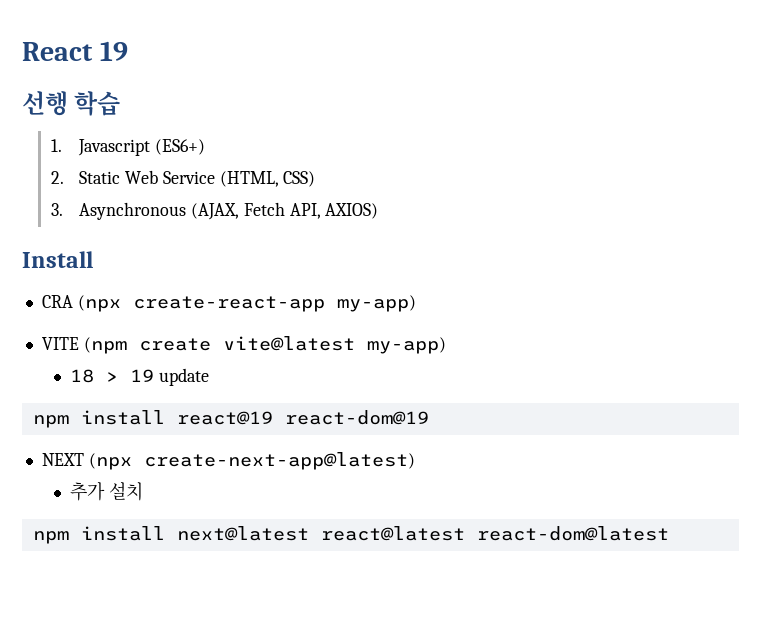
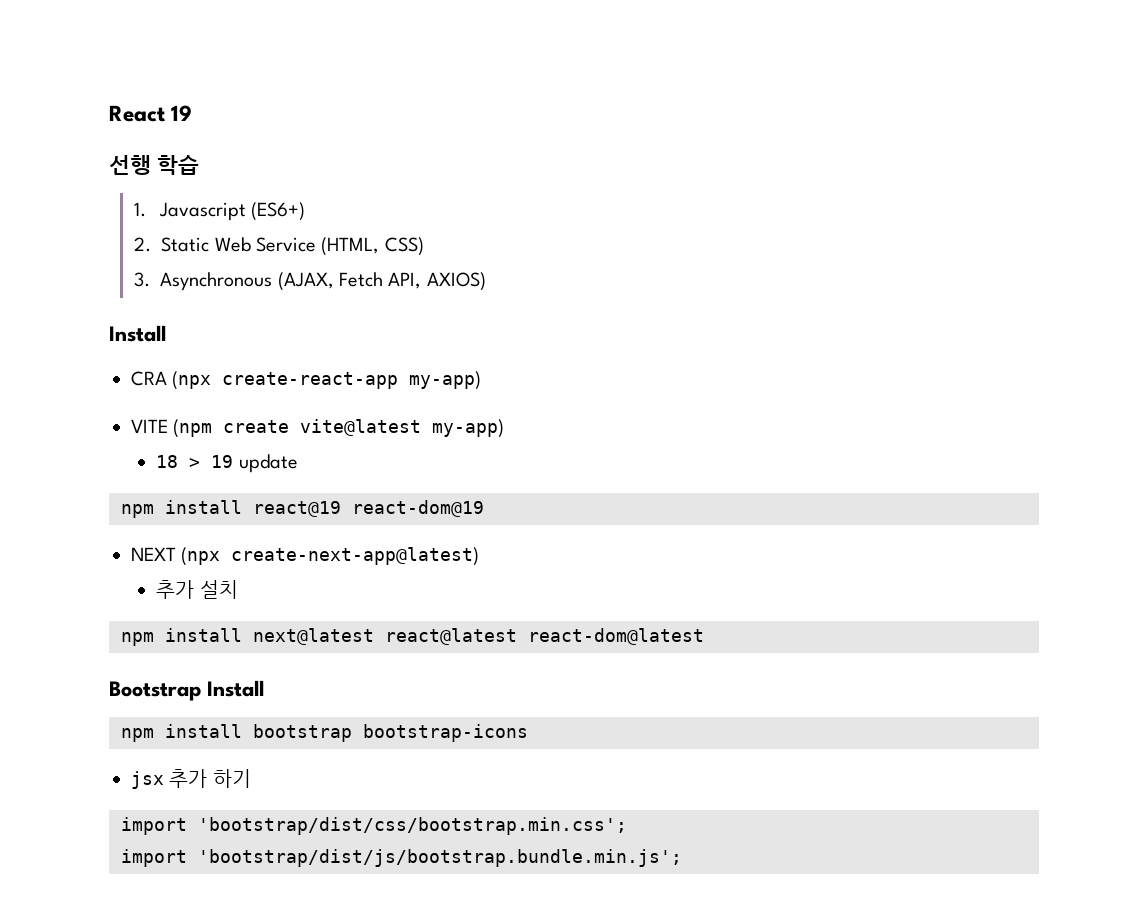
(669, 533) none -> [109,680,264,701] [121,724,528,742] [131,769,251,789] [121,817,627,835] [121,849,682,867] // Bootstrap Install // npm install bootstrap bootstrap-icons // jsx 추가 하기 // import 'bootstrap/dist/css/bootstrap.min.css'; // import 'bootstrap/dist/js/bootstrap.bundle.min.js';

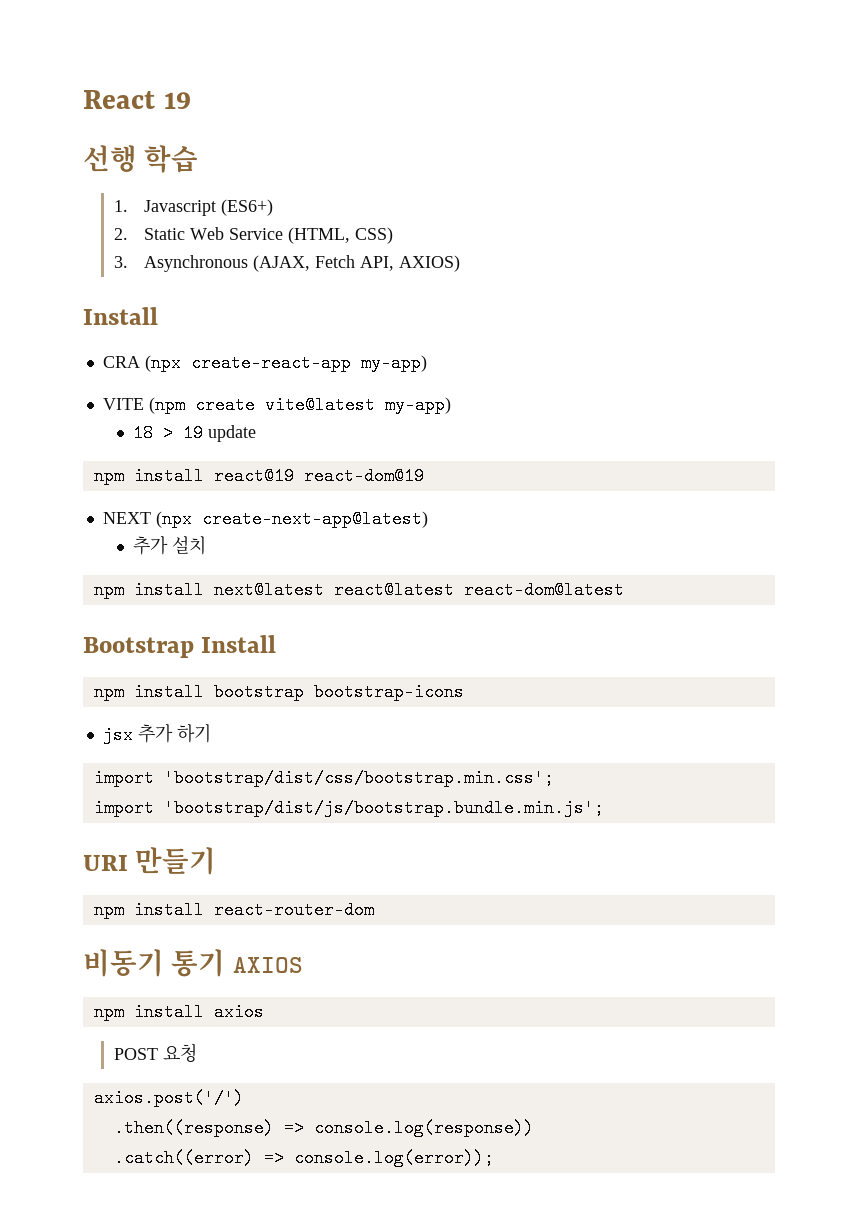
(682, 858) none -> [83,847,217,875] [93,901,374,919] [83,949,303,977] [93,1003,264,1021] [113,1043,197,1063] [93,1089,244,1107] [113,1119,534,1137] [113,1149,494,1167] // URI 만들기 // npm install react-router-dom // 비동기 통기 AXIOS // npm install axios // POST 요청 // axios.post('/') // .then((response) => console.log(response)) // .catch((error) => console.log(error));

